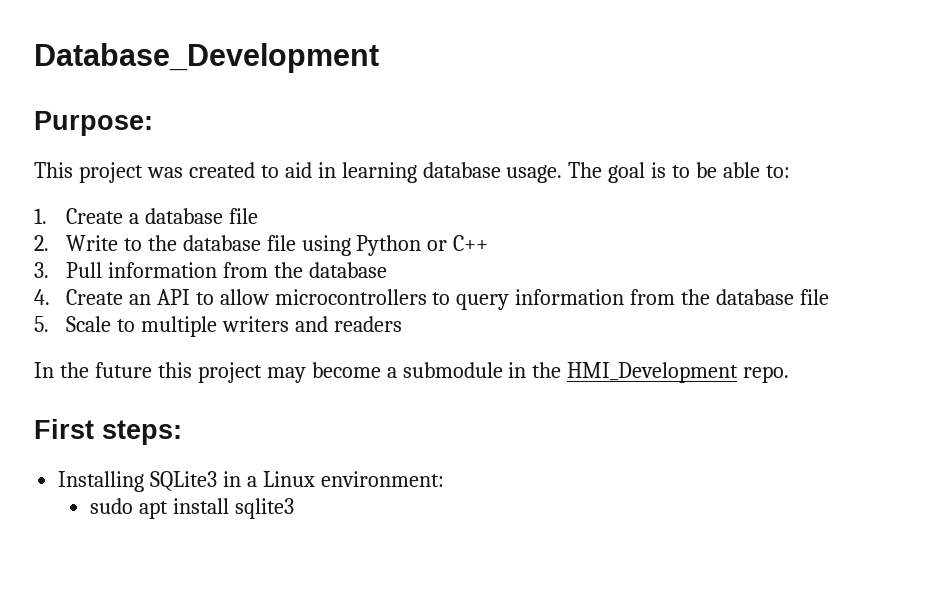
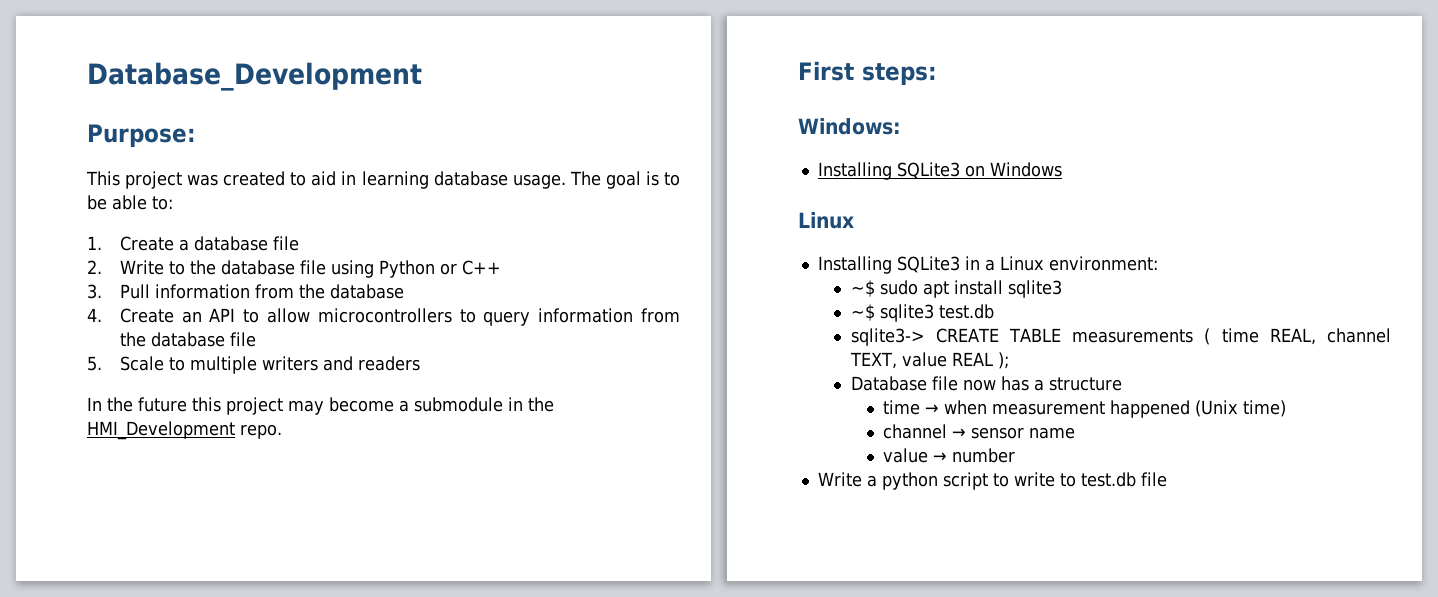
(182, 432) none -> [798,118,901,135] [817,162,1062,180] [798,212,854,229] // Windows: // Installing SQLite3 on Windows // Linux
(444, 479) none -> [850,280,875,297] ~$
(294, 508) none -> [850,304,994,322] [850,328,1391,346] [849,352,1009,369] [850,376,1122,391] [883,400,1287,418] [883,424,1076,439] [883,448,1016,463] [817,472,1167,490] // ~$ sqlite3 test.db // sqlite3-> CREATE TABLE measurements ( time REAL, channel TEXT, value REAL ); // Database file now has a structure // time → when measurement happened (Unix time) // channel → sensor name // value → number // Write a python script to write to test.db file

